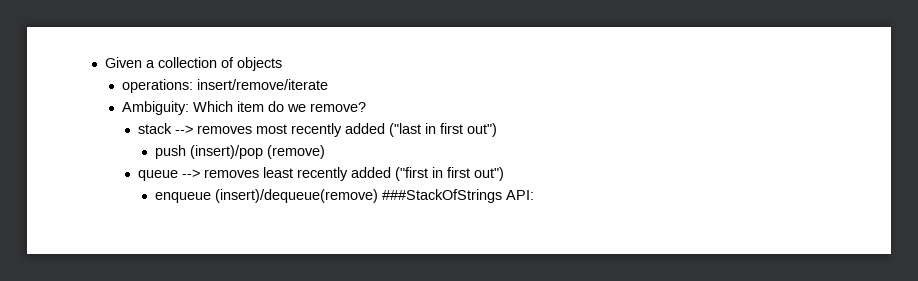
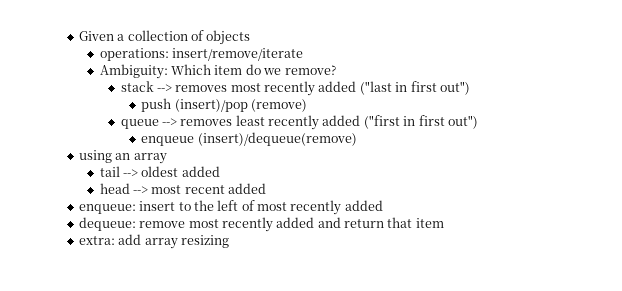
[381,189,534,203] ###StackOfStrings API: -> [78,150,167,164] [99,166,220,177] [99,183,267,194] [78,200,383,215] [78,217,444,232] [78,234,229,249] // using an array // tail --> oldest added // head --> most recent added // enqueue: insert to the left of most recently added // dequeue: remove most recently added and return that item // extra: add array resizing

